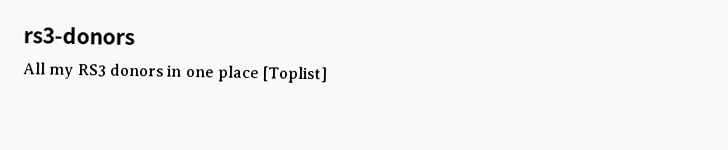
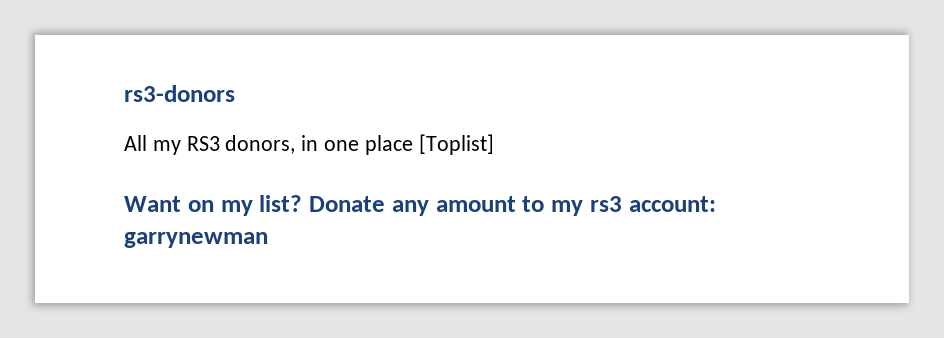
[108,63,164,77] donors -> [225,135,296,154] donors,
(329, 75) none -> [124,195,716,216] [124,232,268,248] // Want on my list? Donate any amount to my rs3 account: garrynewman

